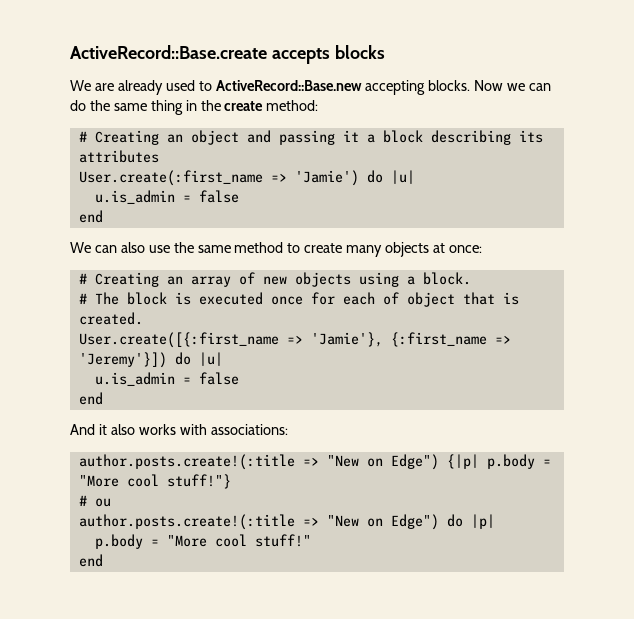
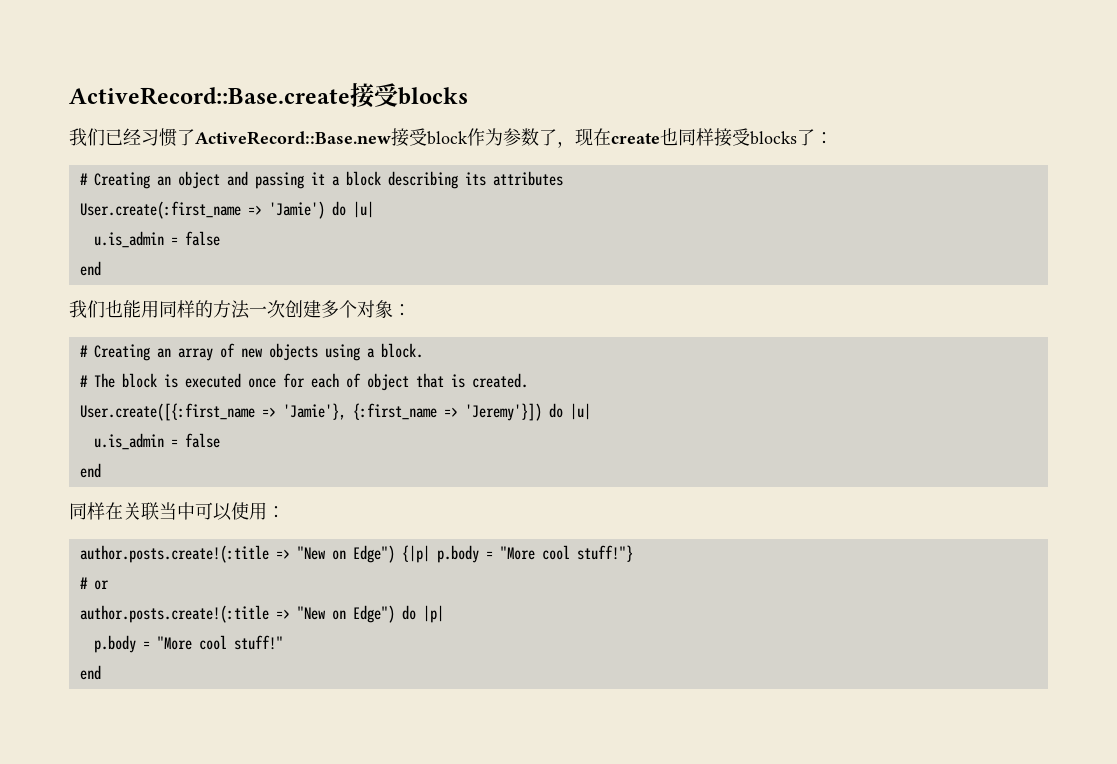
[271,48,330,64] accepts -> [350,83,398,108] 接受
[70,80,552,95] [70,100,319,115] We are already used to ActiveRecord::Base.new accepting blocks. Now we can do the same thing in the create method: -> [69,128,833,148] 我们已经习惯了ActiveRecord::Base.new接受block作为参数了，现在create也同样接受blocks了：
[70,242,482,257] We can also use the same method to create many objects at once: -> [69,300,411,319] 我们也能用同样的方法一次创建多个对象：
[70,424,288,435] And it also works with associations: -> [69,502,285,521] 同样在关联当中可以使用：
[94,498,111,507] ou -> [93,580,109,590] or

